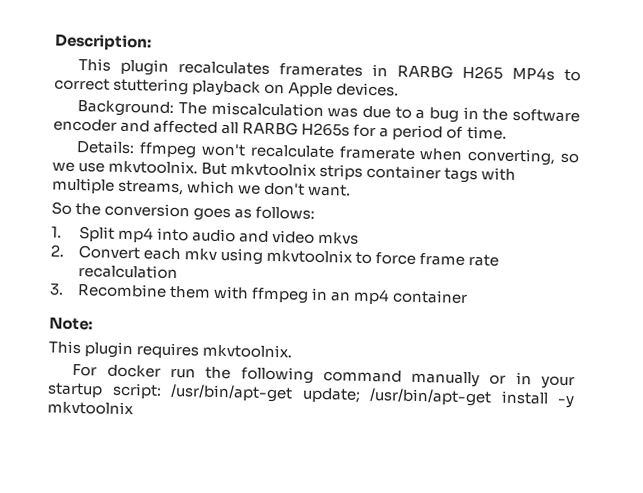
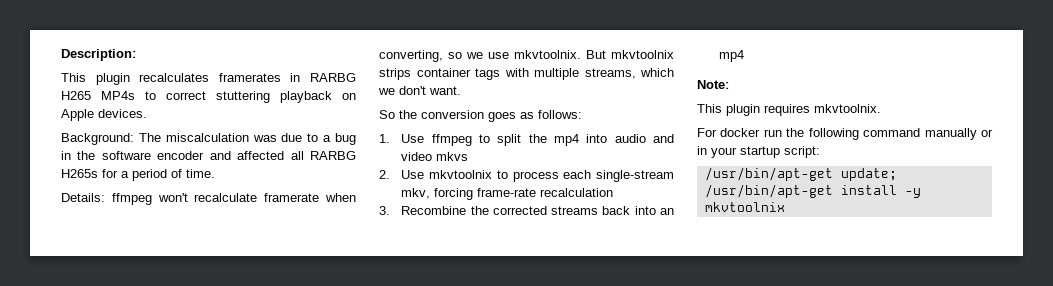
[78,226,115,242] Split -> [401,134,547,146] Use ffmpeg to split the
[77,245,500,267] [77,264,178,280] [49,283,328,304] Convert each mkv using mkvtoolnix to force frame rate recalculation // 3. Recombine them with ffmpeg in -> [401,170,674,182] [401,188,614,200] [379,206,656,215] Use mkvtoolnix to process each single-stream mkv, forcing frame-rate recalculation // 3. Recombine the corrected streams back into
[392,289,469,305] container -> (745, 56) none
(162, 390) none -> (820, 152) //

